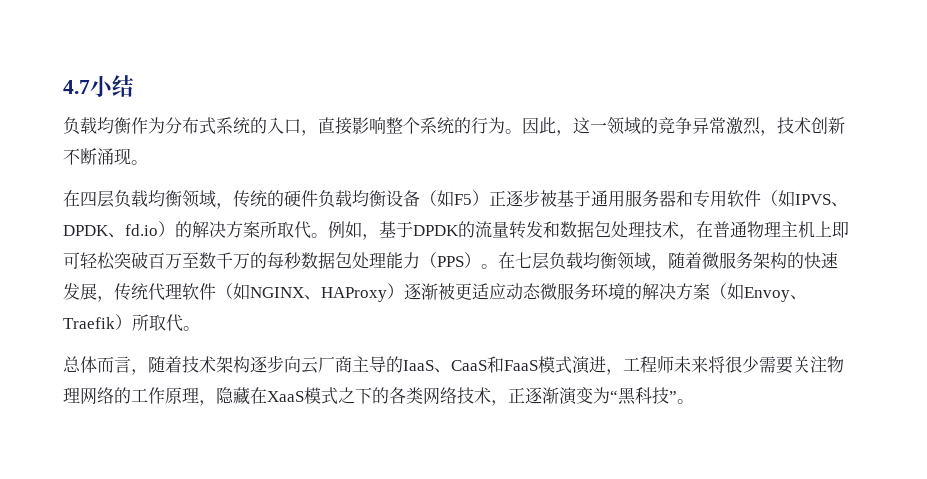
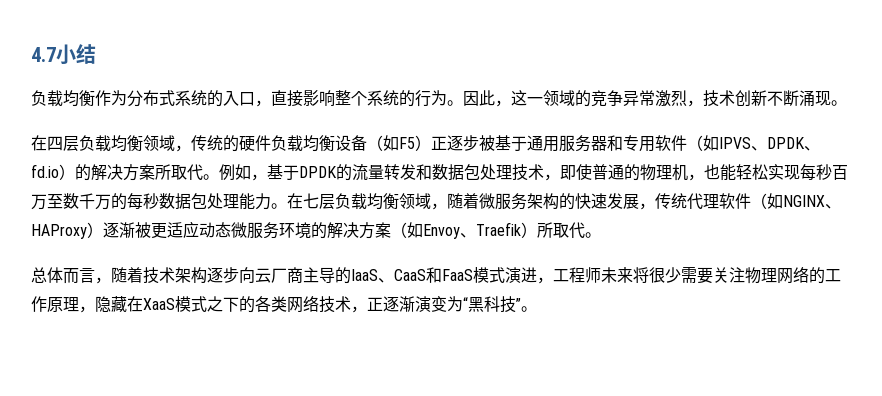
[696,221,849,238] [63,251,148,270] 在普通物理主机上即可轻松突破 -> [560,164,832,181] 即使普通的物理机，也能轻松实现每秒
[420,252,481,268] （PPS） -> (271, 201) none

